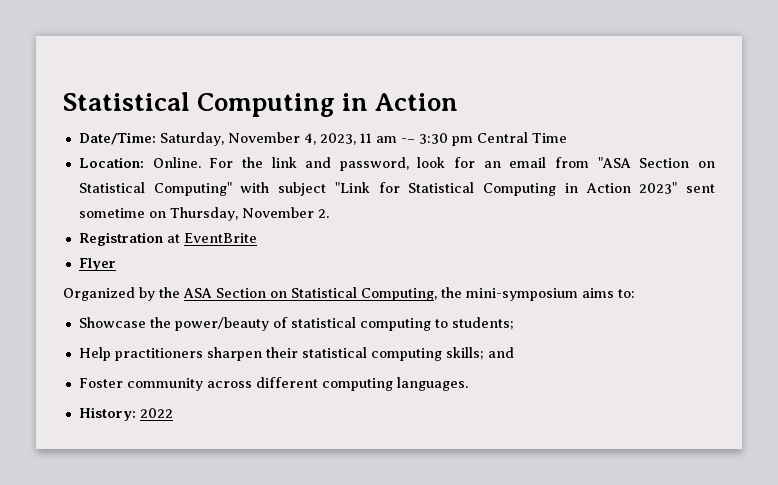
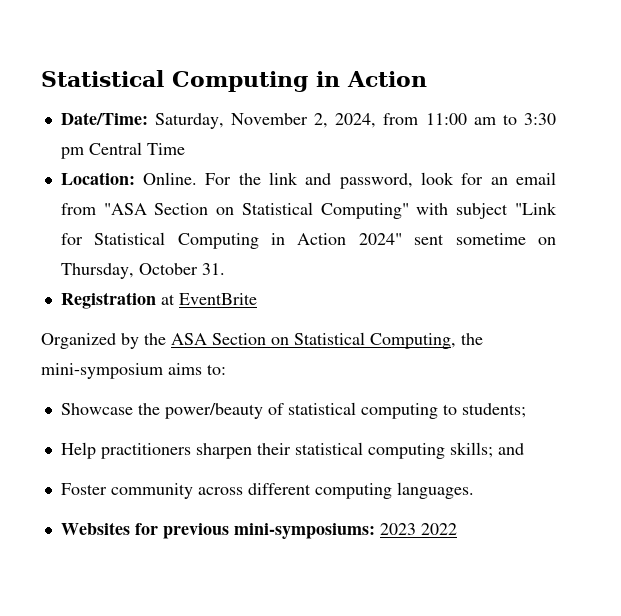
[303,133,415,145] 4, 2023, 11 am -– -> [314,113,517,128] 2, 2024, from 11:00 am to
[639,182,678,194] 2023" -> [358,233,402,245] 2024"
[241,207,329,218] November 2. -> [138,263,225,275] October 31.
[78,258,116,271] // Flyer -> (257, 299) none
[78,407,136,421] History: -> [60,522,416,539] Websites for previous mini-symposiums: 2023

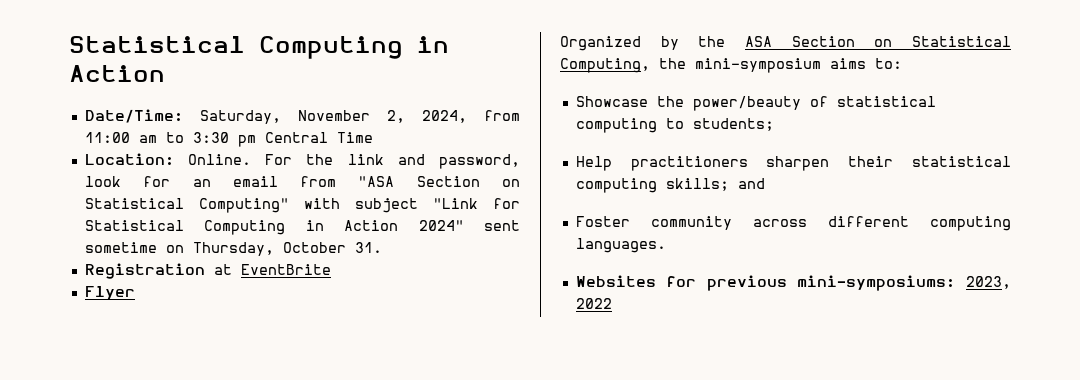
(257, 299) none -> [84,286,135,300] // Flyer
[379,523,416,535] 2023 -> [966,276,1011,289] 2023,

